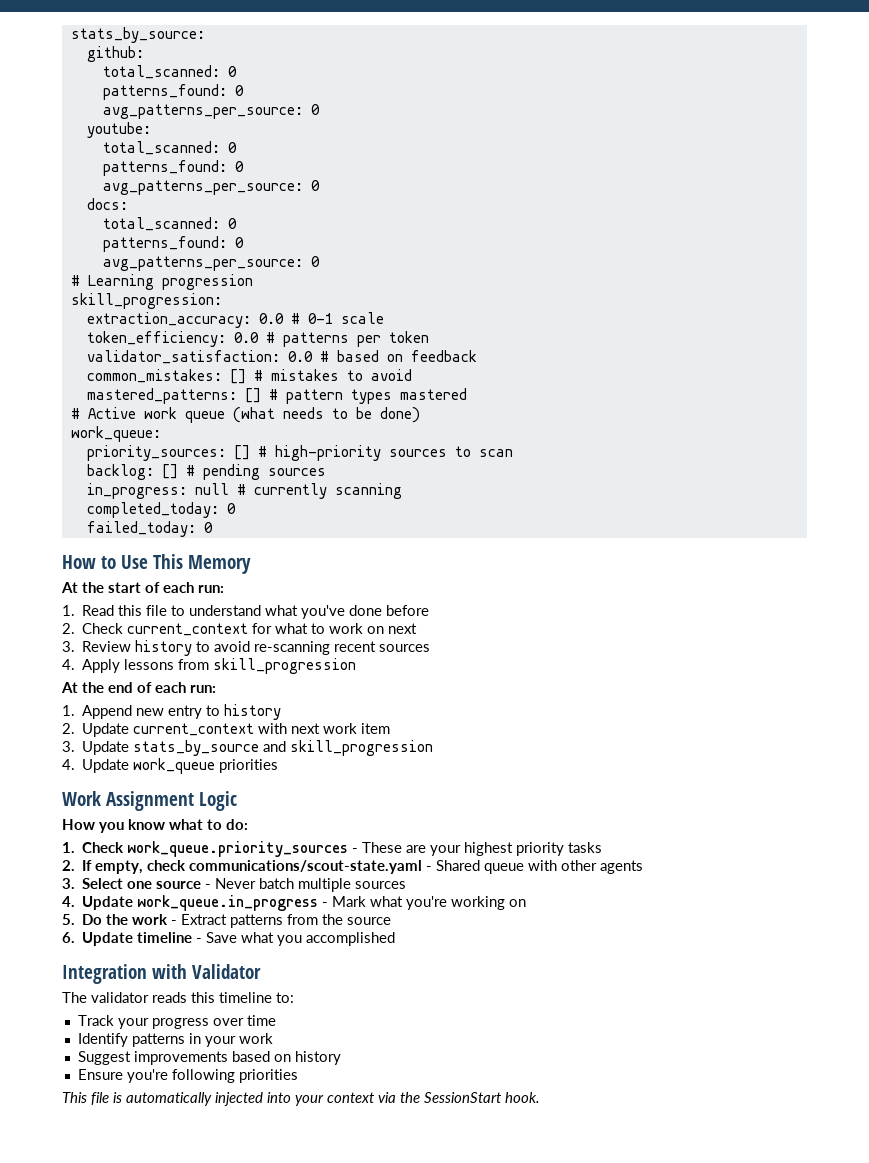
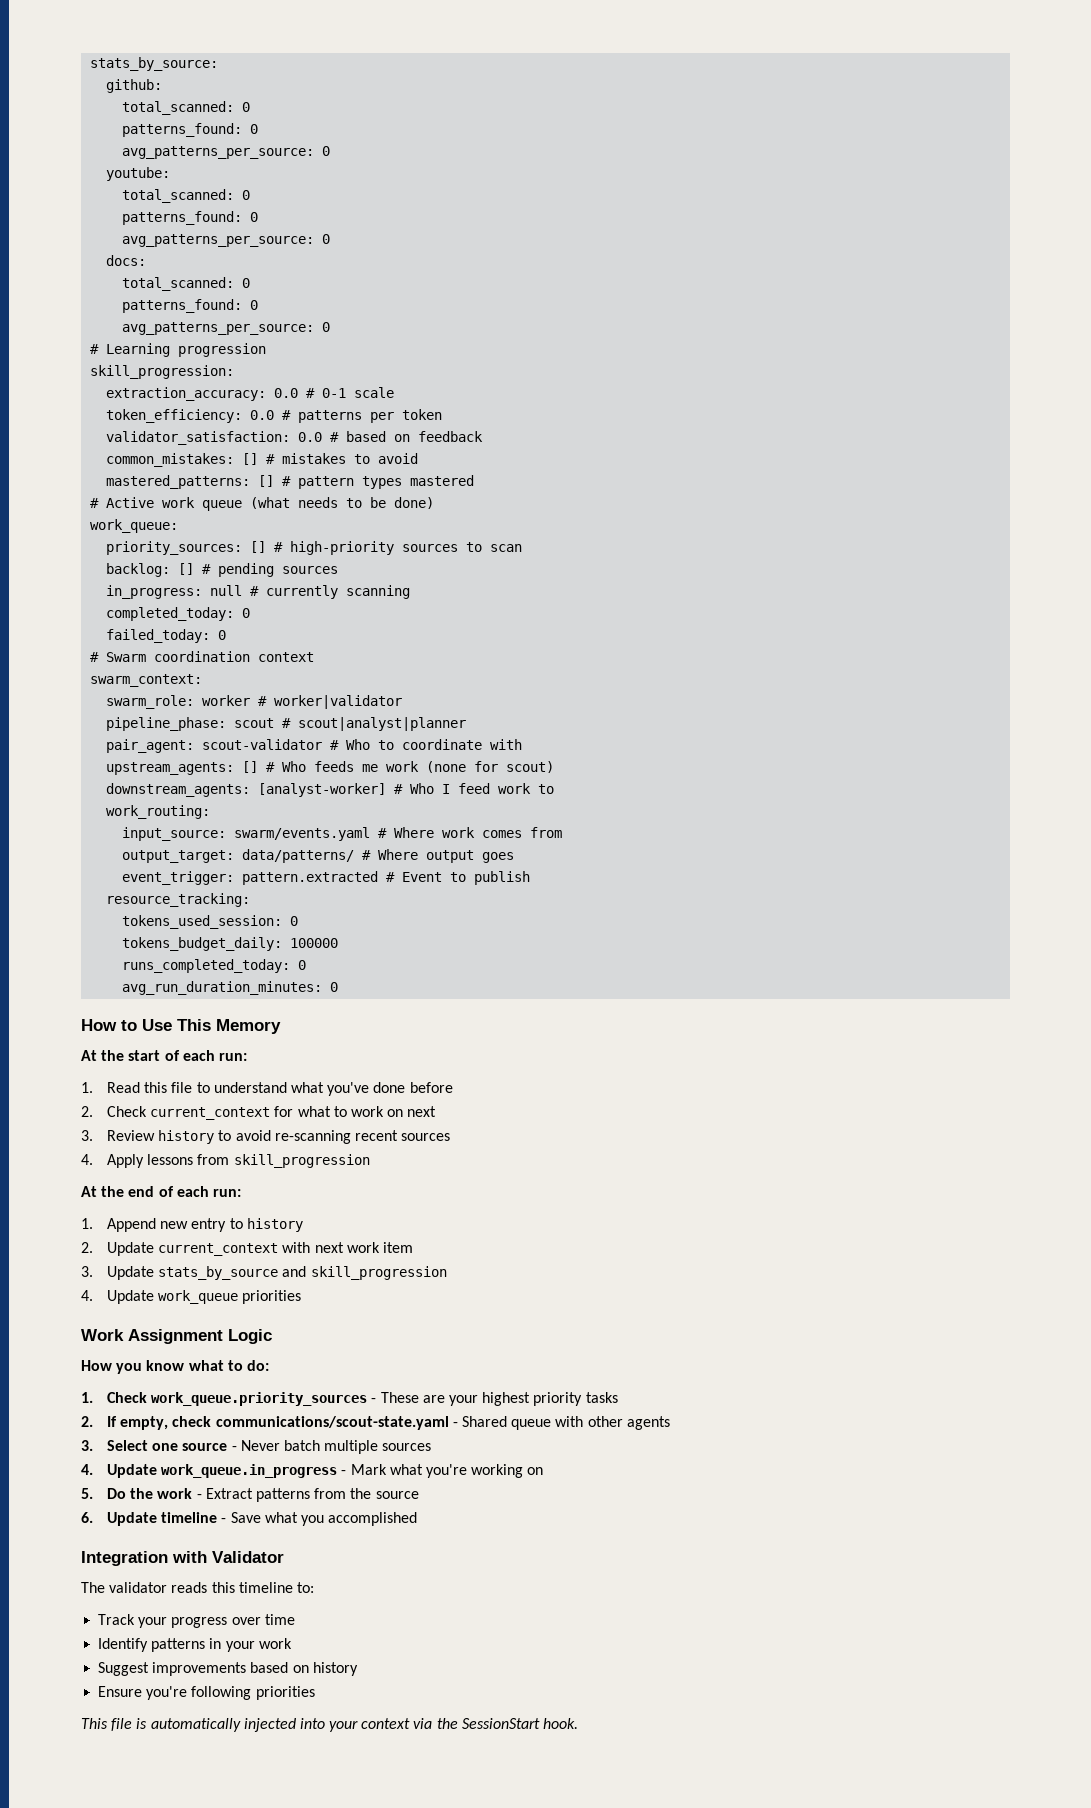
(213, 527) none -> [90,651,315,662] [90,674,203,687] [106,695,403,709] [106,717,467,731] [106,739,523,753] [106,761,555,775] [106,783,555,797] [106,805,211,819] [122,827,563,841] [122,849,515,863] [122,871,531,885] [106,893,251,907] [122,915,299,929] [122,937,339,951] [122,959,307,973] [122,981,339,995] // # Swarm coordination context // swarm_context: // swarm_role: worker # worker|validator // pipeline_phase: scout # scout|analyst|planner // pair_agent: scout-validator # Who to coordinate with // upstream_agents: [] # Who feeds me work (none for scout) // downstream_agents: [analyst-worker] # Who I feed work to // work_routing: // input_source: swarm/events.yaml # Where work comes from // output_target: data/patterns/ # Where output goes // event_trigger: pattern.extracted # Event to publish // resource_tracking: // tokens_used_session: 0 // tokens_budget_daily: 100000 // runs_completed_today: 0 // avg_run_duration_minutes: 0

